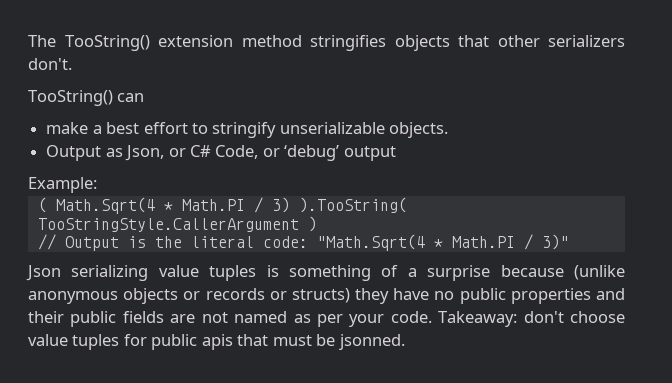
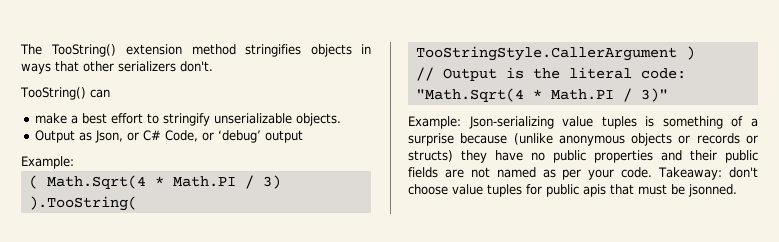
(450, 43) none -> [361,44,371,54] [21,63,51,74] in ways
[26,265,149,281] Json serializing -> [408,116,554,129] Example: Json-serializing

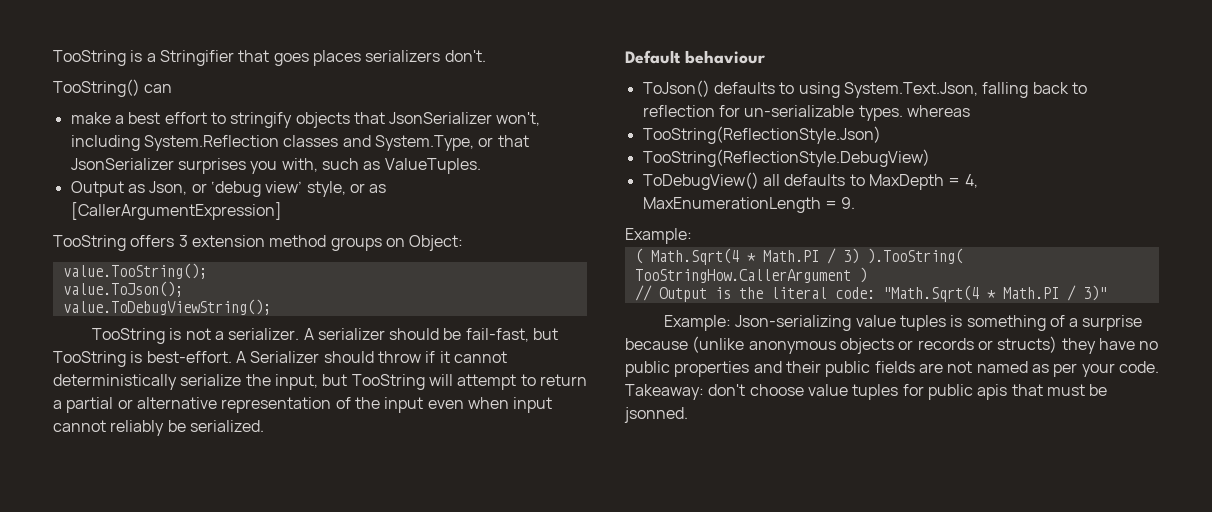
[20,44,371,57] [21,61,114,74] The TooString() extension method stringifies objects in ways that other -> [53,50,361,66] TooString is a Stringifier that goes places
[213,113,341,126] [34,130,303,143] unserializable objects. // Output as Json, or C# Code, or ‘debug’ output -> [295,112,541,128] [70,135,529,151] [70,158,481,174] [70,181,387,197] [70,202,282,220] [53,235,464,251] [62,263,207,279] [62,281,183,297] [62,299,271,315] [91,328,559,344] [53,351,507,367] [53,374,587,390] [53,397,553,413] [53,420,264,436] [625,50,765,64] [642,80,1087,98] [642,105,970,121] [642,126,881,144] [642,149,930,167] [642,172,978,190] [642,197,856,213] objects that JsonSerializer won't, including System.Reflection classes and System.Type, or that JsonSerializer surprises you with, such as ValueTuples. // Output as Json, or ‘debug view’ style, or as [CallerArgumentExpression] // TooString offers 3 extension method groups on Object: // value.TooString(); // value.ToJson(); // value.ToDebugViewString(); // TooString is not a serializer. A serializer should be fail-fast, but TooString is best-effort. A Serializer should throw if it cannot deterministically serialize the input, but TooString will attempt to return a partial or alternative representation of the input even when input cannot reliably be serialized. // Default behaviour // ToJson() defaults to using System.Text.Json, falling back to reflection for un-serializable types. whereas // TooString(ReflectionStyle.Json) // TooString(ReflectionStyle.DebugView) // ToDebugView() all defaults to MaxDepth = 4, MaxEnumerationLength = 9.
[415,46,677,61] TooStringStyle.CallerArgument -> [634,269,851,283] TooStringHow.CallerArgument

